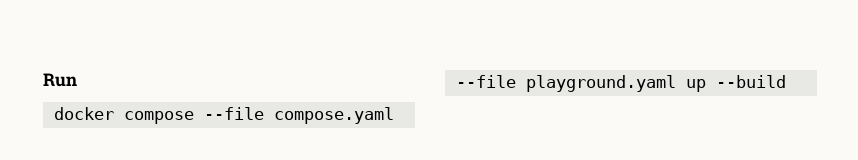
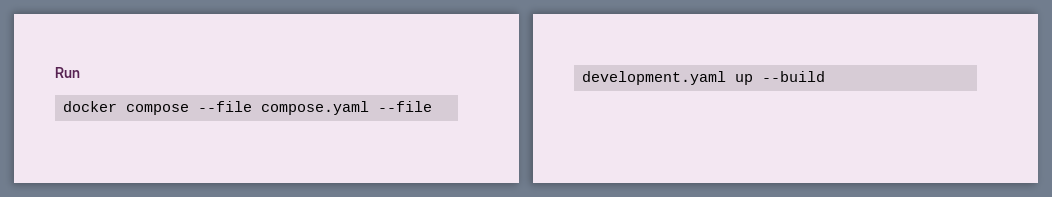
[525,75,676,92] playground.yaml -> [582,71,727,85] development.yaml

